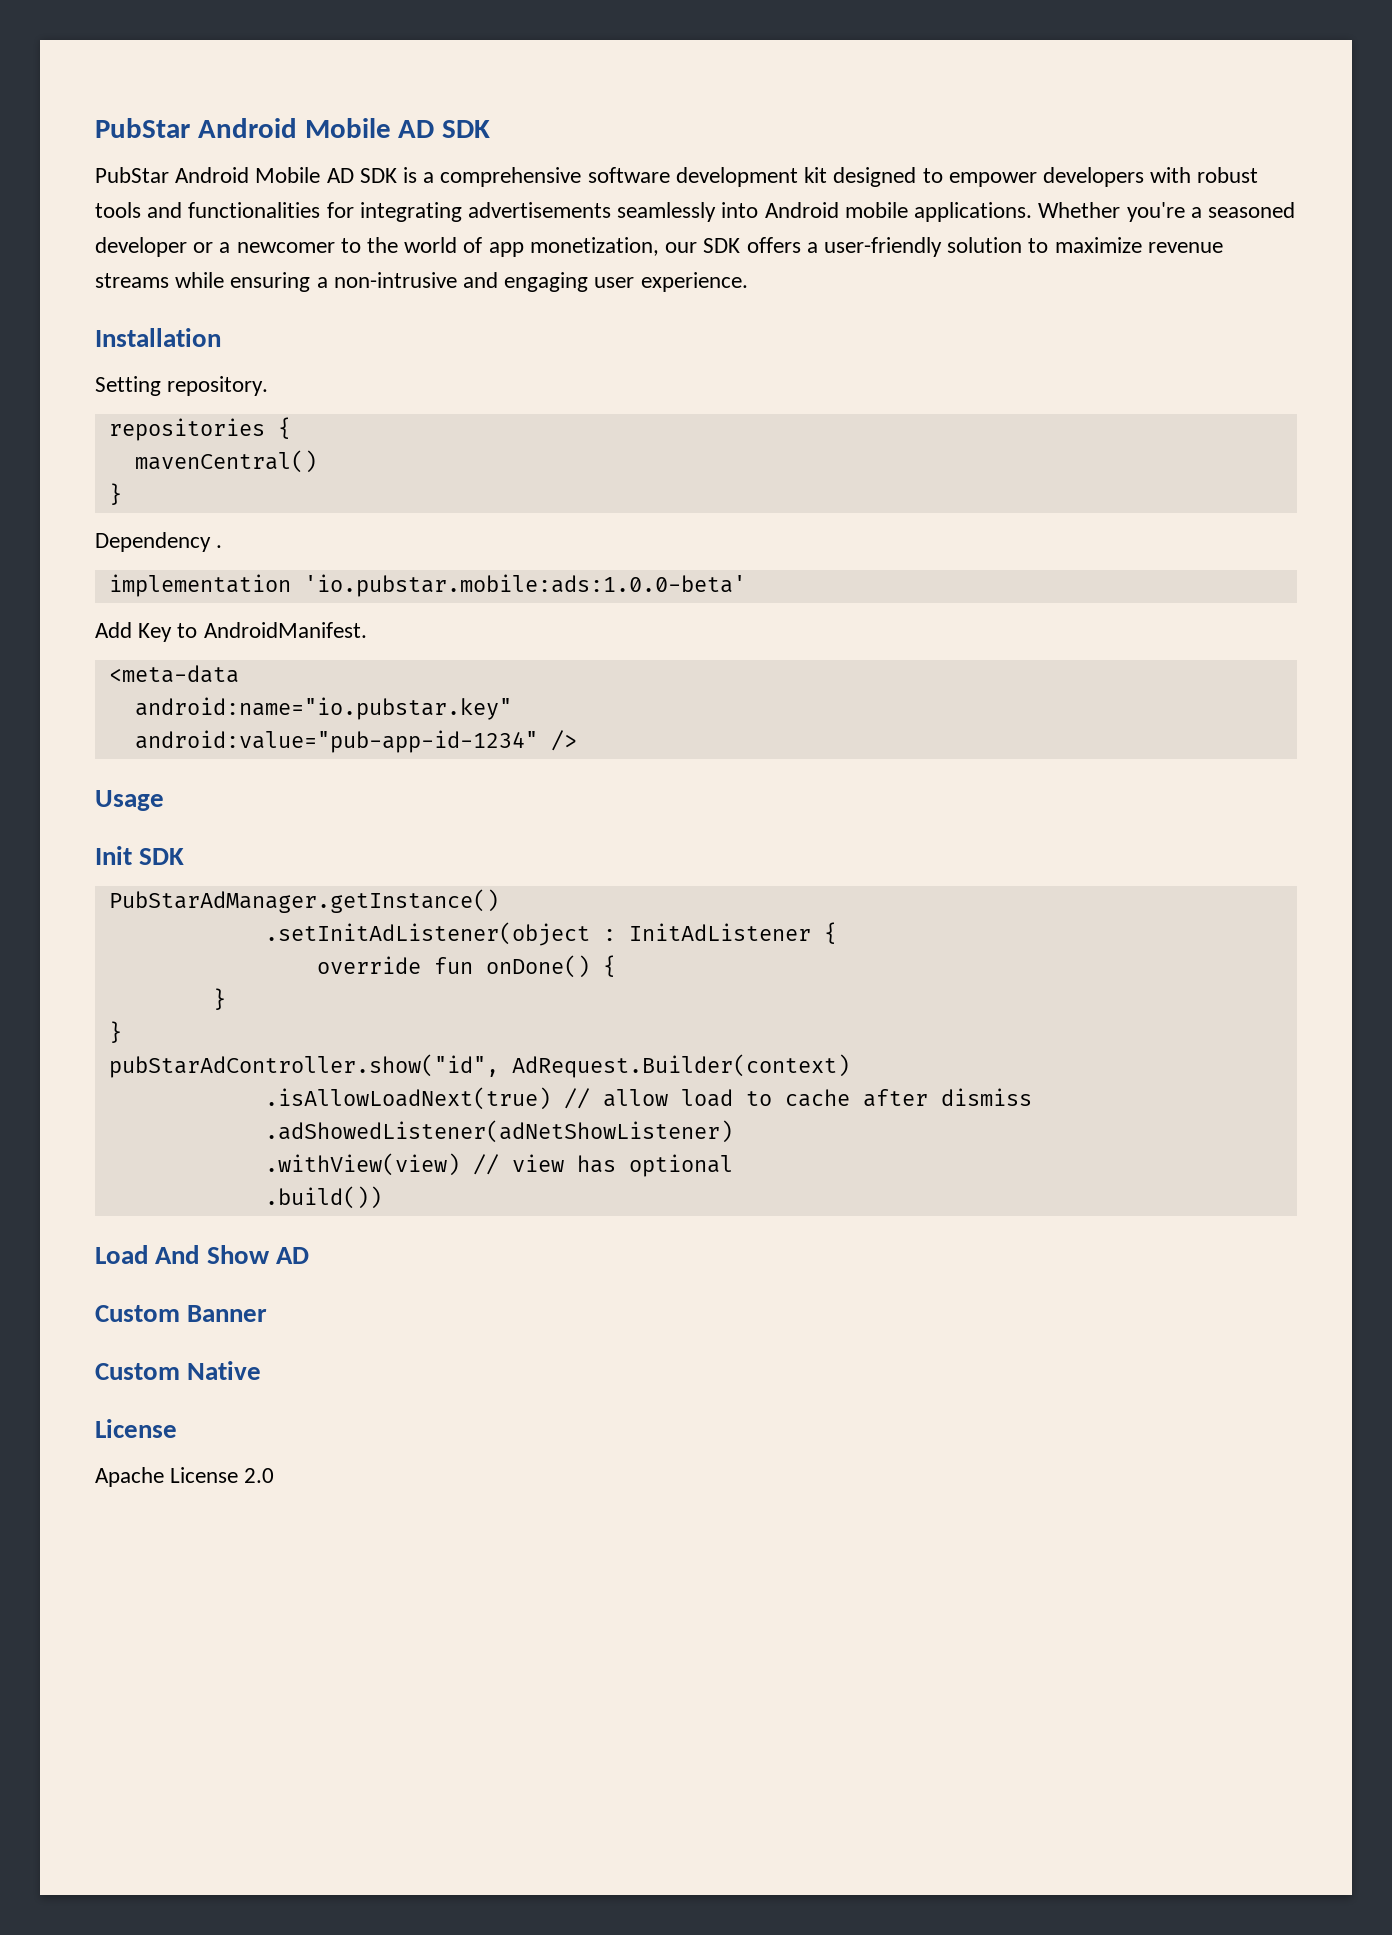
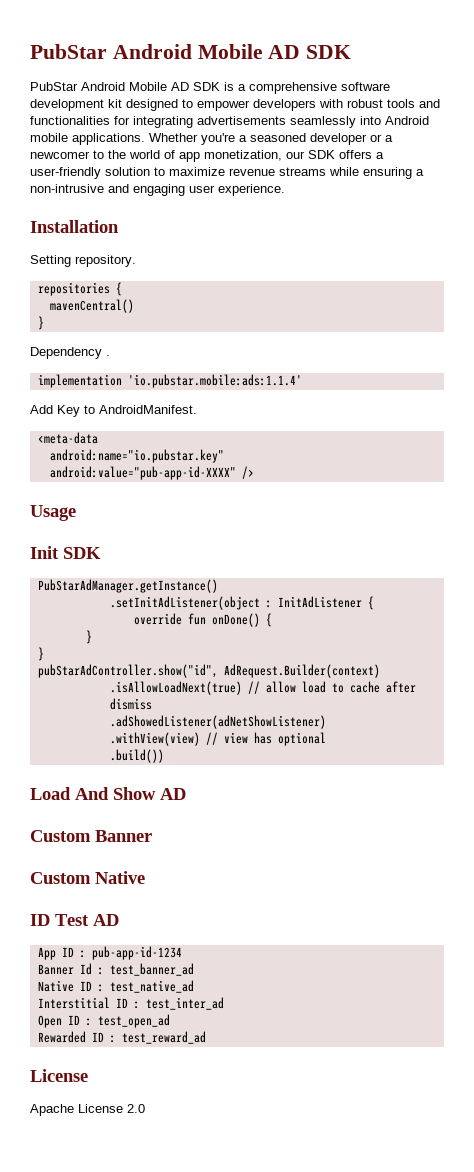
[303,574,746,597] 'io.pubstar.mobile:ads:1.0.0-beta' -> [127,374,302,388] 'io.pubstar.mobile:ads:1.1.4'
[134,730,538,753] android:value="pub-app-id-1234" -> [49,466,236,480] android:value="pub-app-id-XXXX"
(262, 1370) none -> [30,914,119,926] [37,946,182,960] [37,963,194,976] [37,980,194,993] [37,997,224,1010] [37,1014,170,1028] [37,1031,206,1044] // ID Test AD // App ID : pub-app-id-1234 // Banner Id : test_banner_ad // Native ID : test_native_ad // Interstitial ID : test_inter_ad // Open ID : test_open_ad // Rewarded ID : test_reward_ad

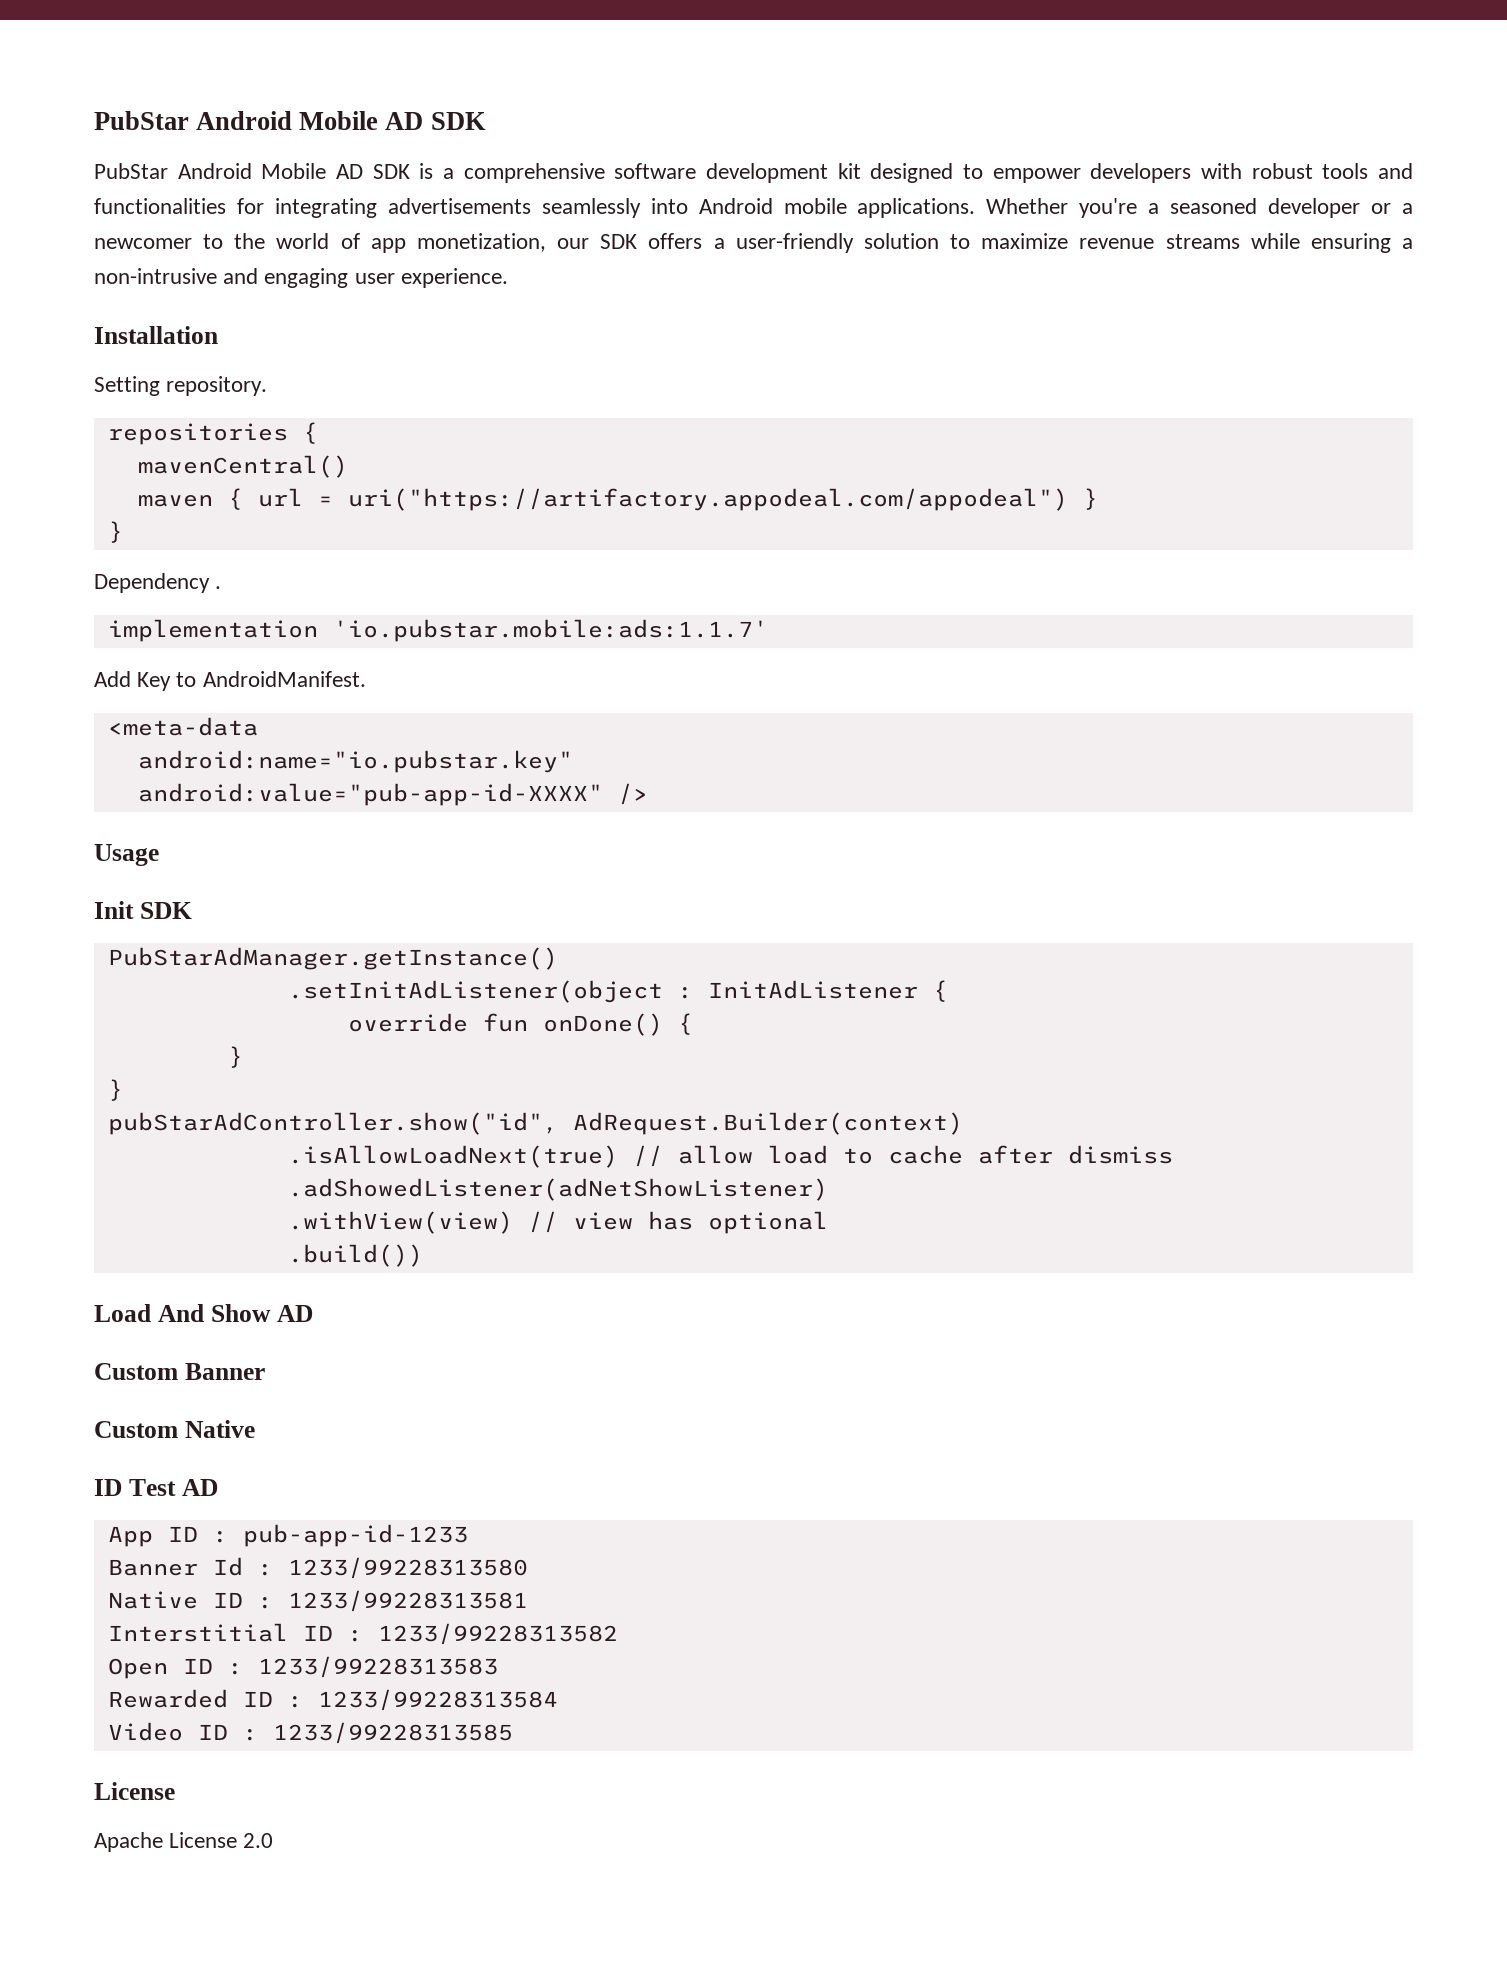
(134, 306) none -> [137,488,1098,511] // maven { url = uri("https://artifactory.appodeal.com/appodeal") }
[127,374,302,388] 'io.pubstar.mobile:ads:1.1.4' -> [332,619,768,642] 'io.pubstar.mobile:ads:1.1.7'
[91,946,182,960] pub-app-id-1234 -> [242,1524,468,1547] pub-app-id-1233
[109,963,194,976] test_banner_ad -> [287,1557,528,1579] 1233/99228313580
[109,980,194,993] test_native_ad -> [287,1590,528,1612] 1233/99228313581
[145,997,224,1010] test_inter_ad -> [377,1623,618,1645] 1233/99228313582
[97,1014,170,1028] test_open_ad -> [257,1656,498,1678] 1233/99228313583
[121,1031,206,1044] test_reward_ad -> [317,1689,558,1711] [107,1722,513,1744] 1233/99228313584 // Video ID : 1233/99228313585

